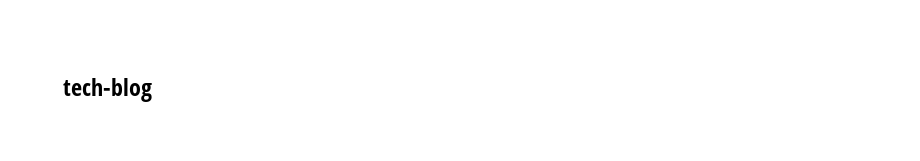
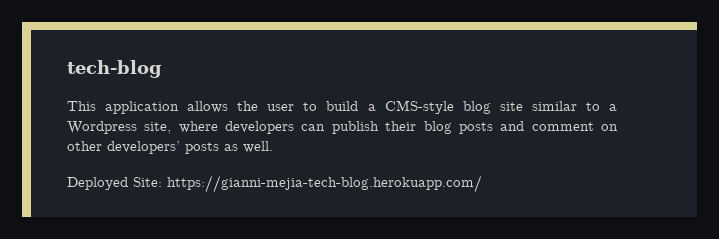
(152, 90) none -> [67,100,618,114] [67,121,619,134] [67,141,273,154] [67,175,482,193] // This application allows the user to build a CMS-style blog site similar to a Wordpress site, where developers can publish their blog posts and comment on other developers’ posts as well. // Deployed Site: https://gianni-mejia-tech-blog.herokuapp.com/

